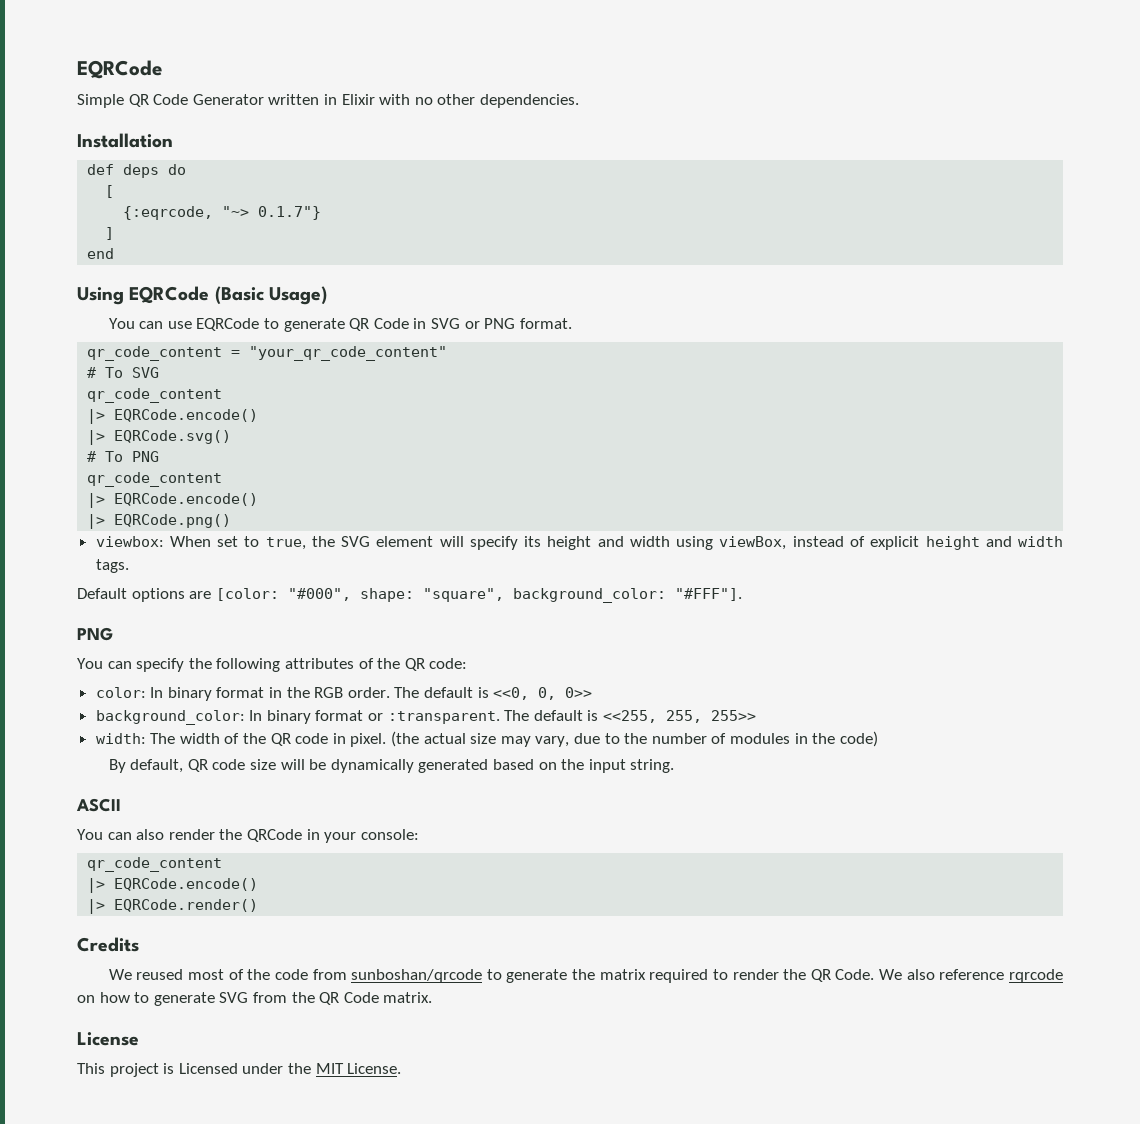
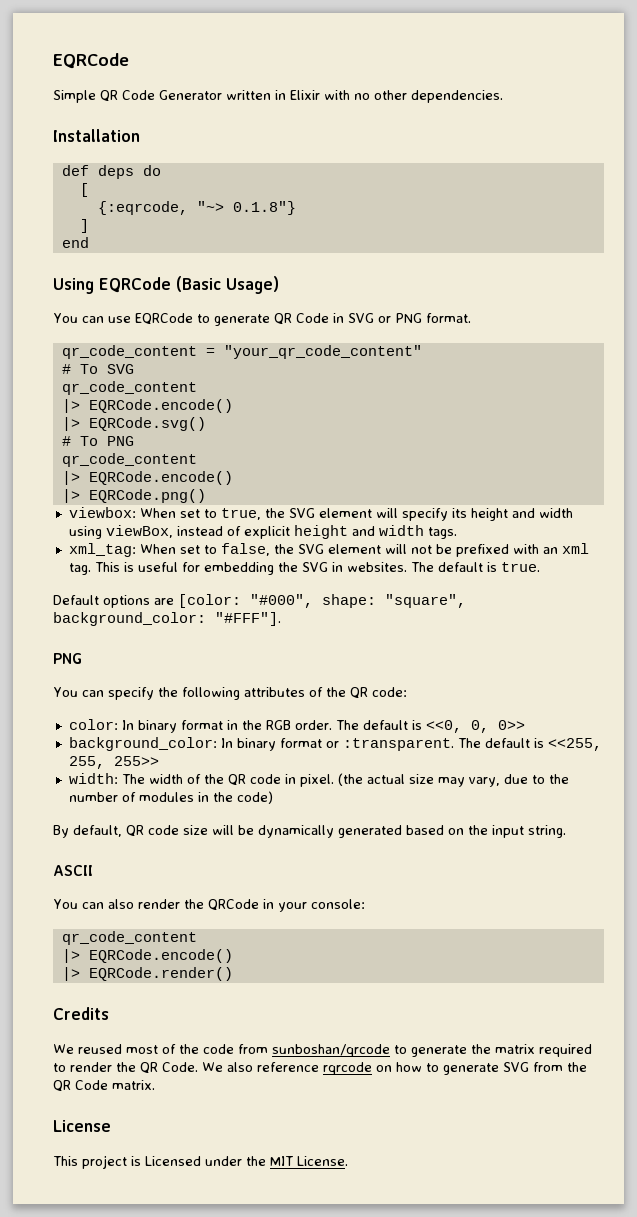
[258,206,322,220] 0.1.7"} -> [232,201,296,215] 0.1.8"}
(129, 566) none -> [68,543,589,557] [68,562,540,575] // xml_tag: When set to false, the SVG element will not be prefixed with an xml tag. This is useful for embedding the SVG in websites. The default is true.

